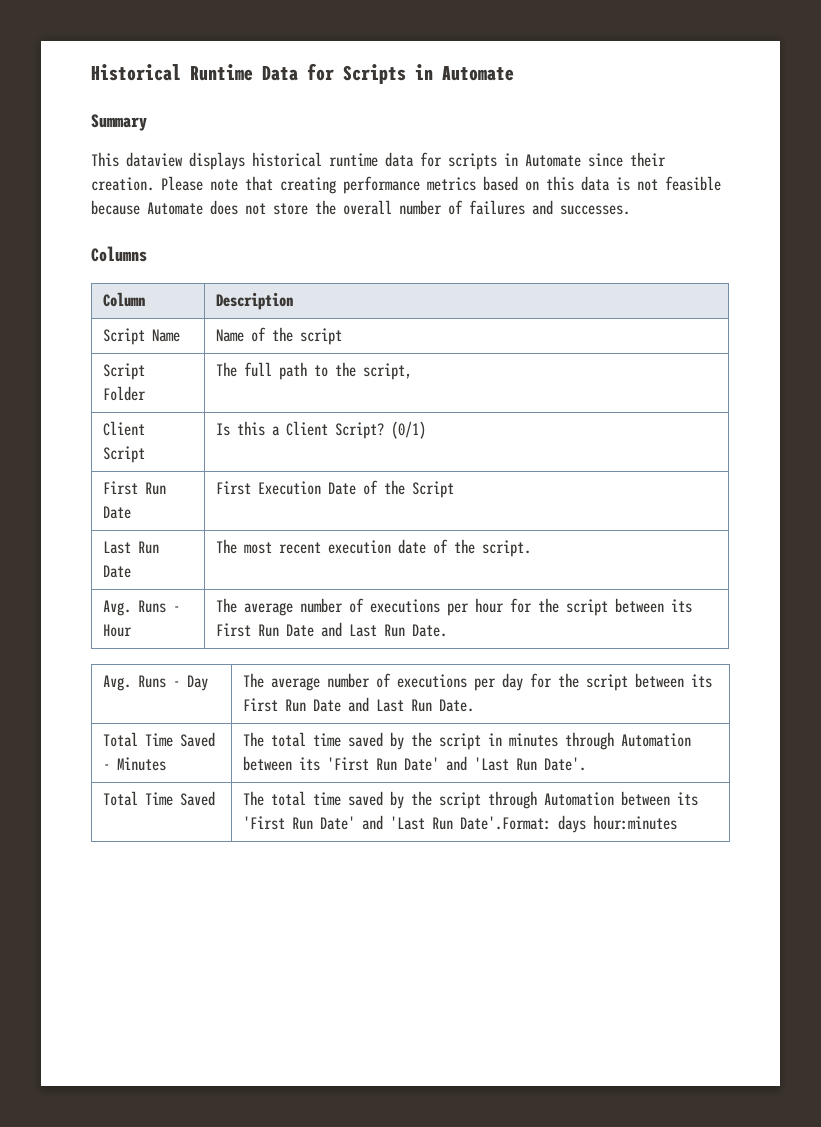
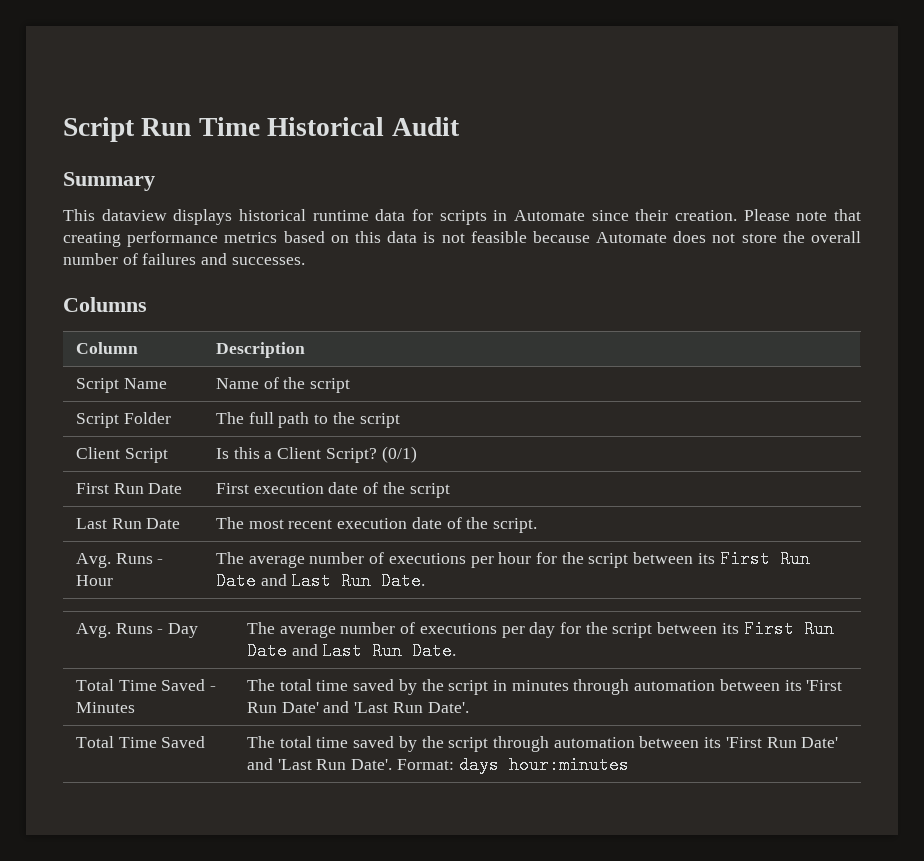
[91,63,514,84] Historical Runtime Data for Scripts in Automate -> [63,117,460,142] Script Run Time Historical Audit
[363,363,413,380] script, -> [359,413,400,428] script
[258,480,455,498] Execution Date of the Script -> [253,482,450,498] execution date of the script
[621,733,692,747] Automation -> [634,680,716,691] automation
[544,791,699,806] [243,815,552,830] Automation between its 'First Run Date' and 'Last Run Date'.Format: -> [553,736,839,748] [246,758,454,770] automation between its 'First Run Date' and 'Last Run Date'. Format:

